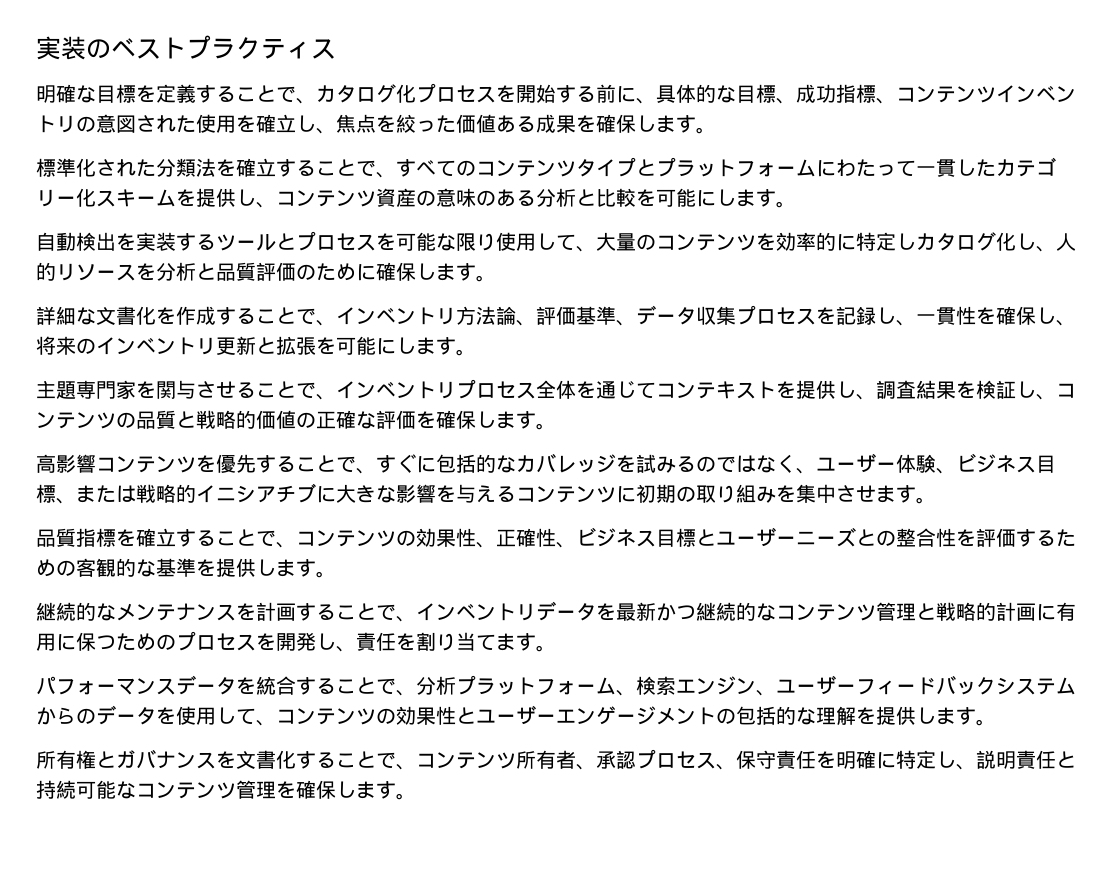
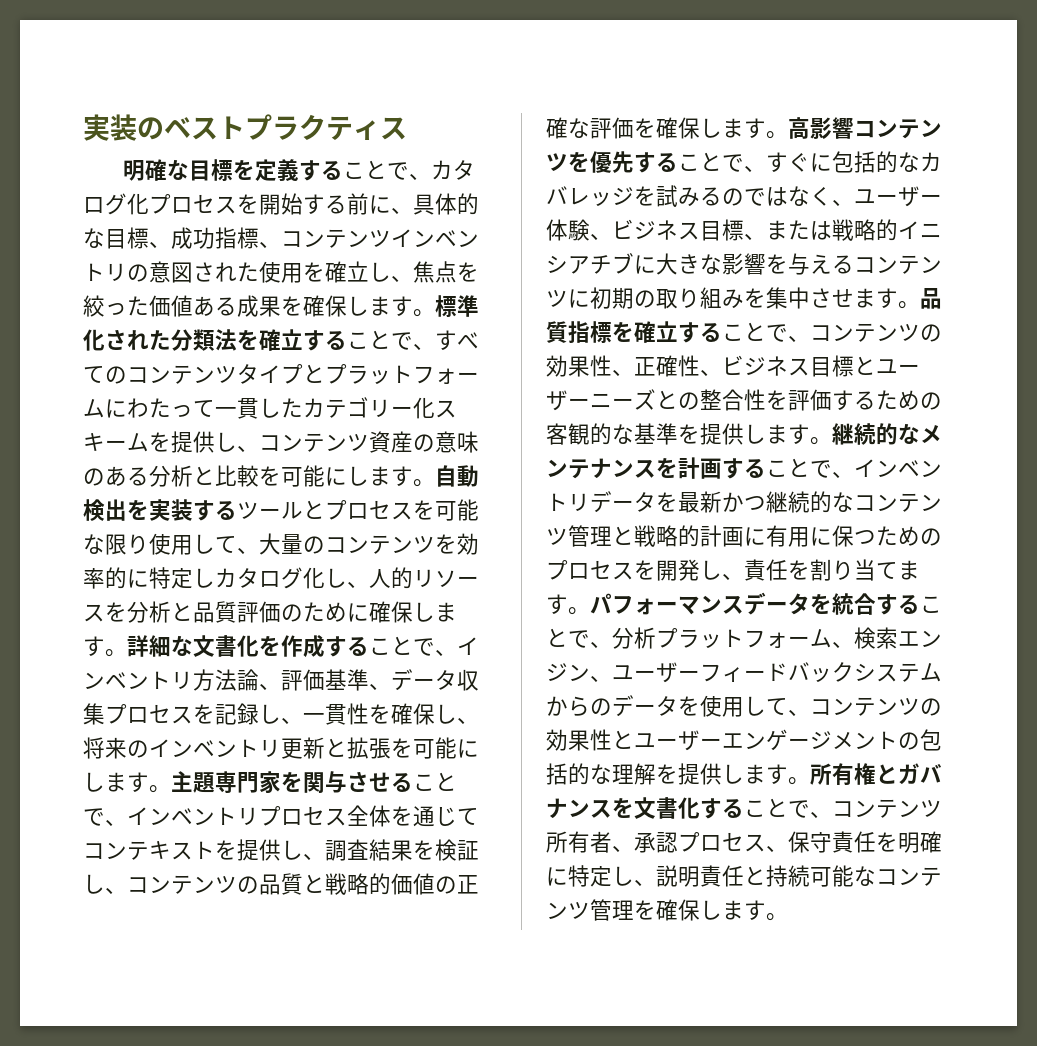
(716, 130) // -> (435, 313) none
(796, 204) // -> (435, 483) none
(496, 278) // -> (127, 653) none
(476, 352) // -> (171, 789) none
(556, 426) // -> (788, 135) none
(936, 500) // -> (920, 305) none
(336, 574) // -> (832, 441) none
(556, 648) // -> (590, 611) none
(996, 722) // -> (810, 781) none

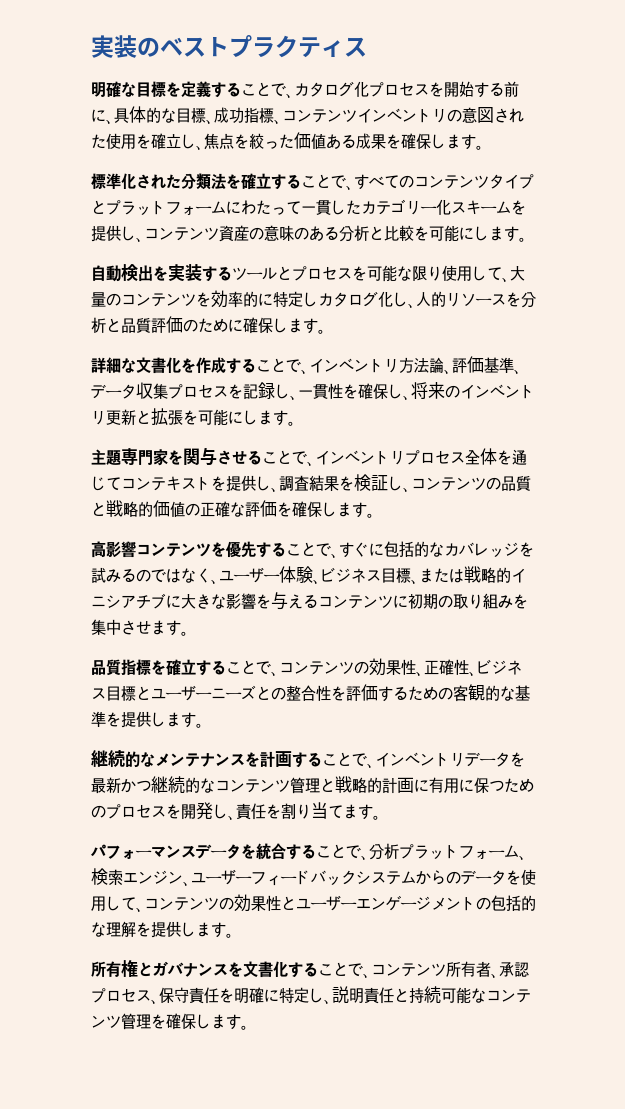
(435, 313) none -> (484, 147) //
(435, 483) none -> (527, 239) //
(127, 653) none -> (326, 331) //
(171, 789) none -> (296, 423) //
(788, 135) none -> (375, 515) //
(920, 305) none -> (189, 633) //
(832, 441) none -> (204, 725) //
(590, 611) none -> (381, 817) //
(810, 781) none -> (234, 935) //

